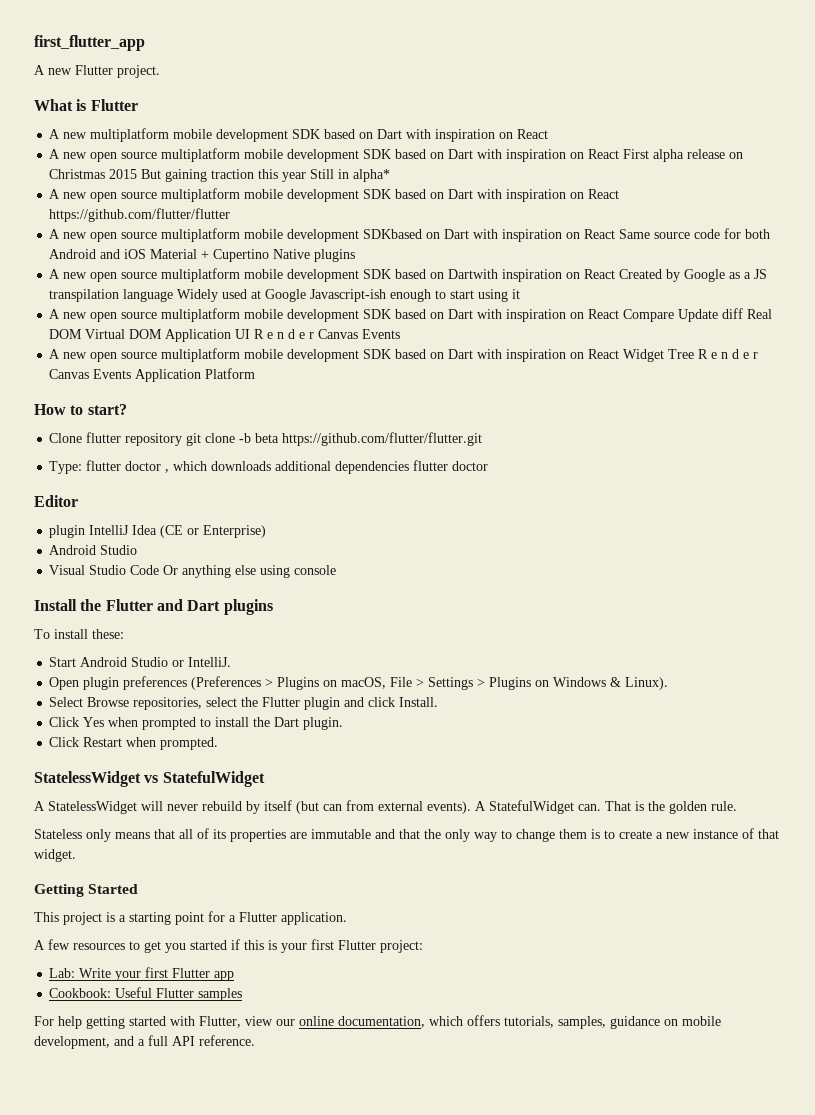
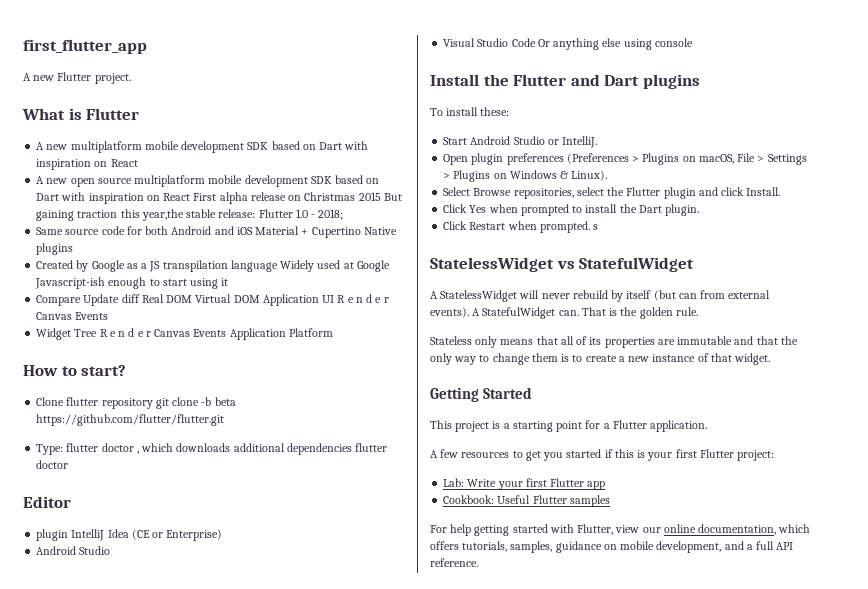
[282,169,391,182] [49,188,620,202] [49,208,231,222] [49,228,616,242] year Still in alpha* // A new open source multiplatform mobile development SDK based on Dart with inspiration on React https://github.com/flutter/flutter // A new open source multiplatform mobile development SDKbased on Dart with inspiration on React -> [141,209,344,221] year,the stable release: Flutter 1.0 - 2018; //
[49,268,616,282] A new open source multiplatform mobile development SDK based on Dartwith inspiration on React -> (74, 249) none
[49,308,620,322] A new open source multiplatform mobile development SDK based on Dart with inspiration on React -> (229, 282) none
[49,348,620,362] A new open source multiplatform mobile development SDK based on Dart with inspiration on React -> (109, 316) none
(219, 743) none -> [593,224,599,230] s

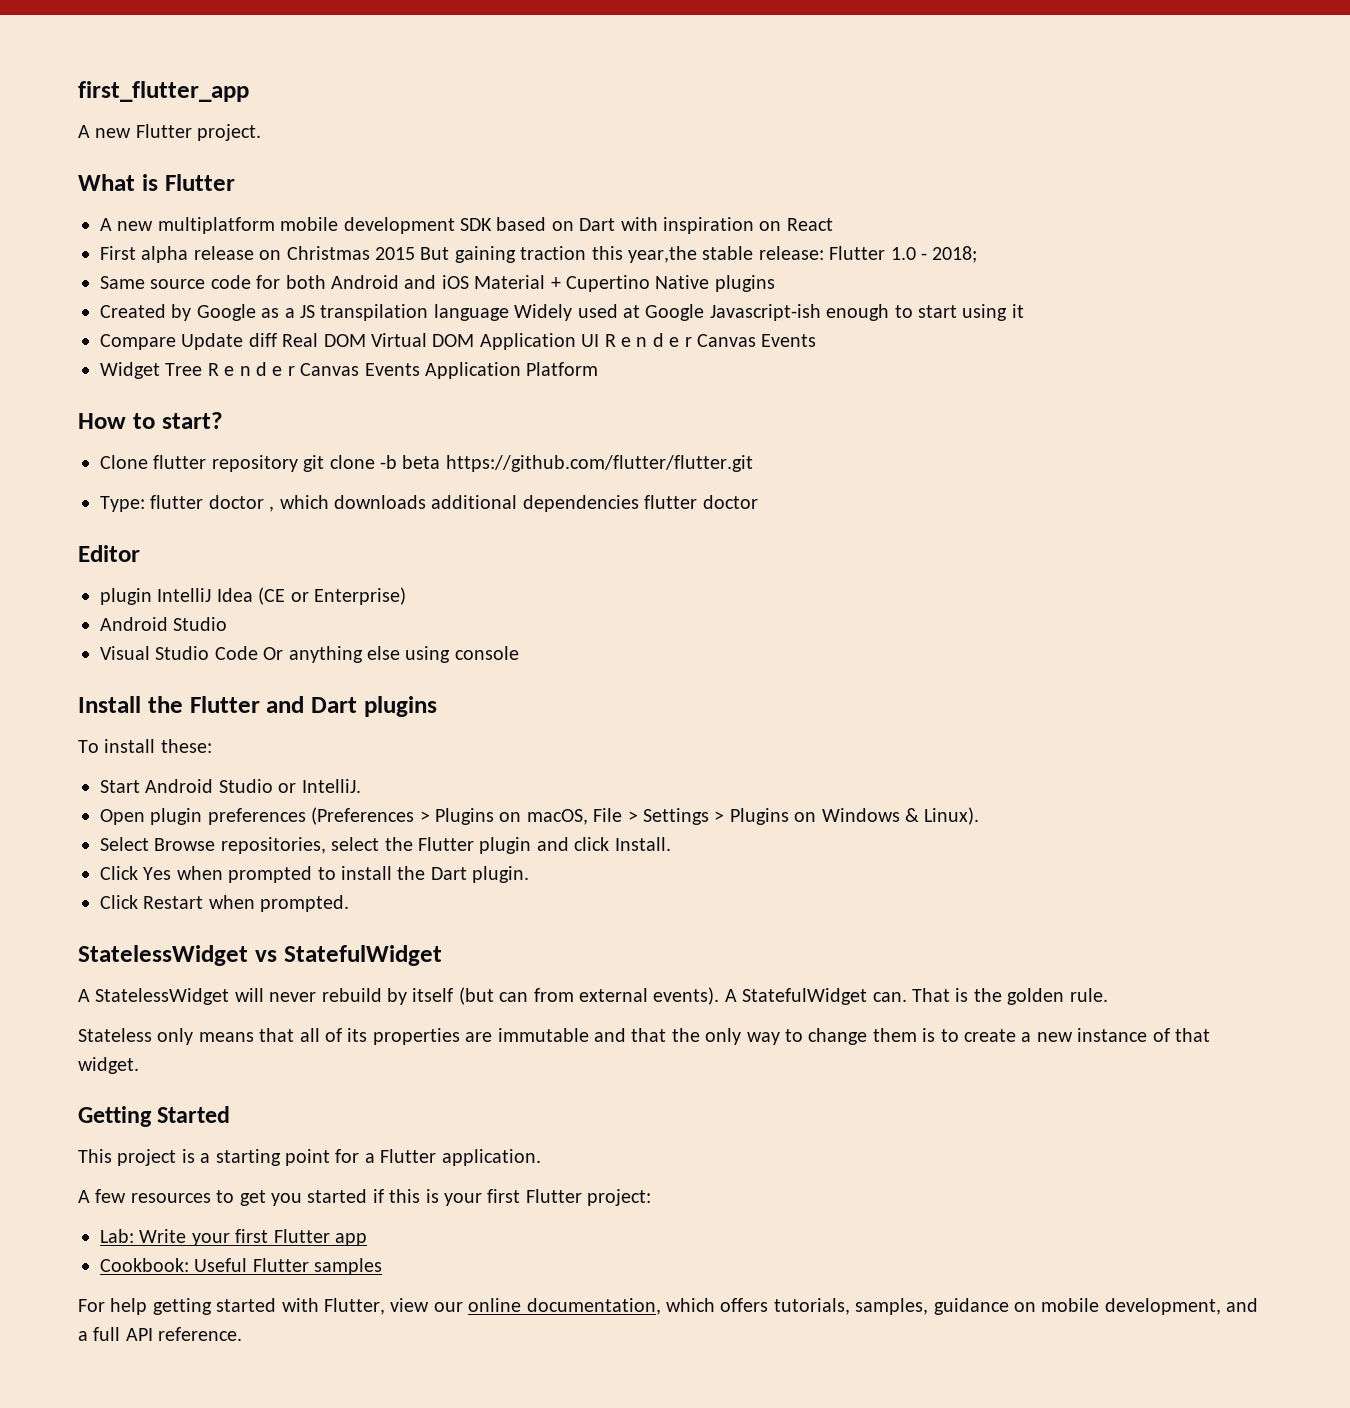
[36,175,380,187] [36,192,191,204] A new open source multiplatform mobile development SDK based on Dart with inspiration on React -> (833, 224) none
[593,224,599,230] s -> (350, 903) none

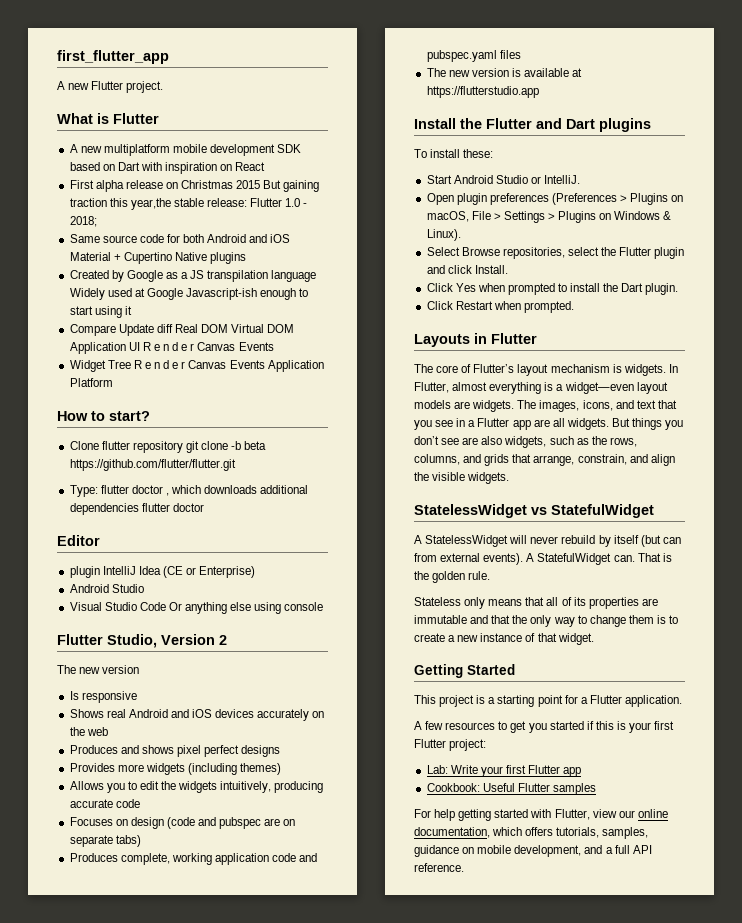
(519, 653) none -> [57,634,227,648] [57,665,140,674] [69,691,137,703] [69,709,325,721] [69,727,108,736] [69,745,281,757] [69,763,282,775] [69,781,324,793] [69,799,140,808] [69,817,296,829] [69,835,141,847] [69,853,318,865] [426,50,521,62] [426,68,583,77] [426,86,539,98] // Flutter Studio, Version 2 // The new version // Is responsive // Shows real Android and iOS devices accurately on the web // Produces and shows pixel perfect designs // Provides more widgets (including themes) // Allows you to edit the widgets intuitively, producing accurate code // Focuses on design (code and pubspec are on separate tabs) // Produces complete, working application code and pubspec.yaml files // The new version is available at https://flutterstudio.app
(350, 903) none -> [414,333,537,347] [414,364,678,376] [414,382,668,394] [414,400,677,412] [414,418,684,430] [414,436,637,448] [414,454,675,466] [414,472,510,484] // Layouts in Flutter // The core of Flutter’s layout mechanism is widgets. In Flutter, almost everything is a widget—even layout models are widgets. The images, icons, and text that you see in a Flutter app are all widgets. But things you don’t see are also widgets, such as the rows, columns, and grids that arrange, constrain, and align the visible widgets.

